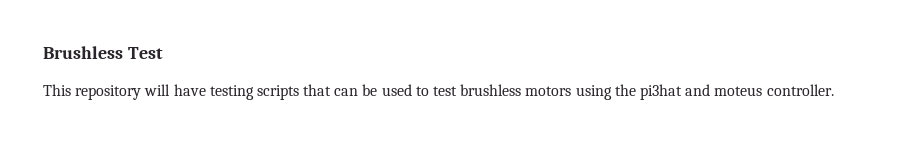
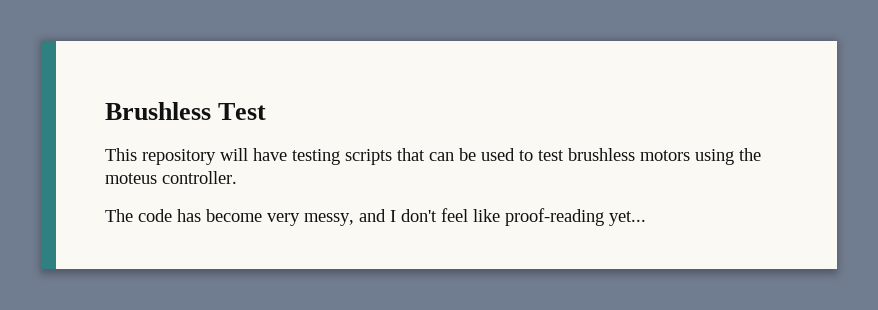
[639,84,711,100] pi3hat and -> (761, 154) none
(834, 90) none -> [105,208,646,226] // The code has become very messy, and I don't feel like proof-reading yet...

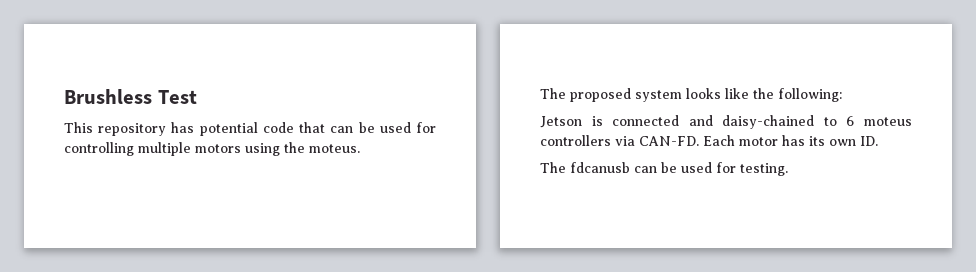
[220,148,392,165] will have testing scripts -> [171,122,294,136] has potential code
[519,148,635,161] to test brushless -> [416,122,437,133] [64,142,191,156] for controlling multiple
[105,171,237,184] [105,208,646,226] moteus controller. // The code has become very messy, and I don't feel like proof-reading yet... -> [309,144,360,153] [540,88,842,102] [540,115,912,129] [540,135,878,146] [540,162,788,176] moteus. // The proposed system looks like the following: // Jetson is connected and daisy-chained to 6 moteus controllers via CAN-FD. Each motor has its own ID. // The fdcanusb can be used for testing.

